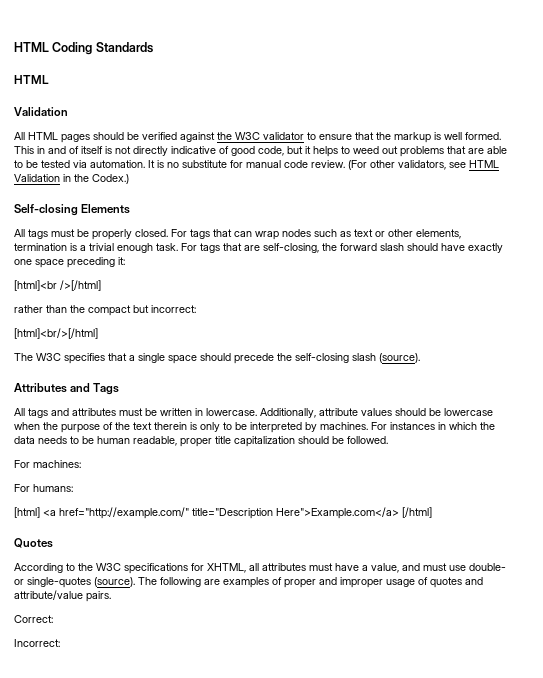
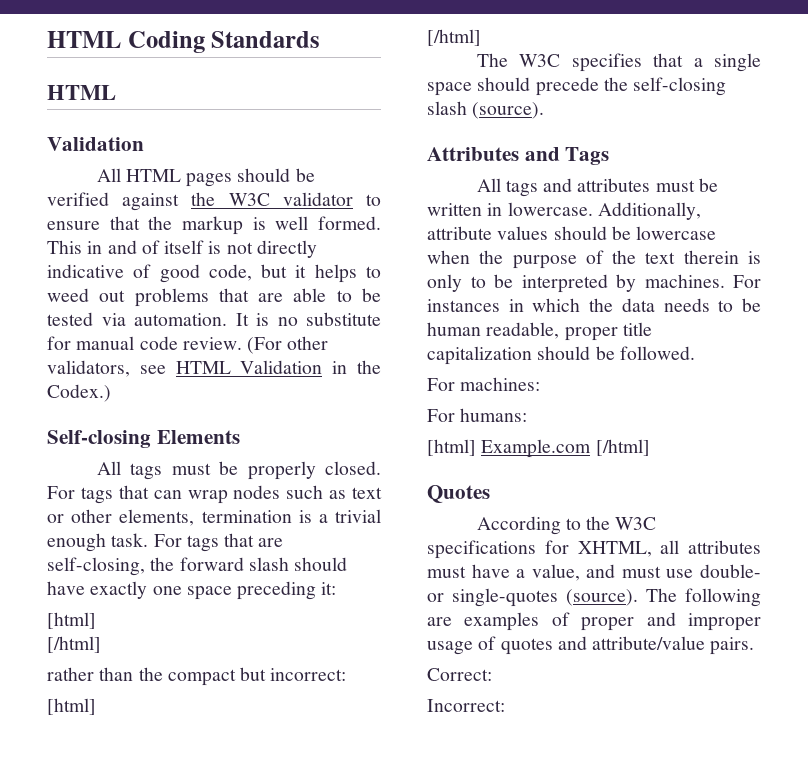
[14,280,101,291] [html]<br />[/html] -> [47,612,96,629] [47,636,101,653] [html] // [/html]
[14,328,98,339] [html]<br/>[/html] -> [47,698,96,715] [427,29,481,46] [html] // [/html]
[43,507,399,519] <a href="http://example.com/" title="Description Here">Example.com</a> -> [481,439,592,458] Example.com

